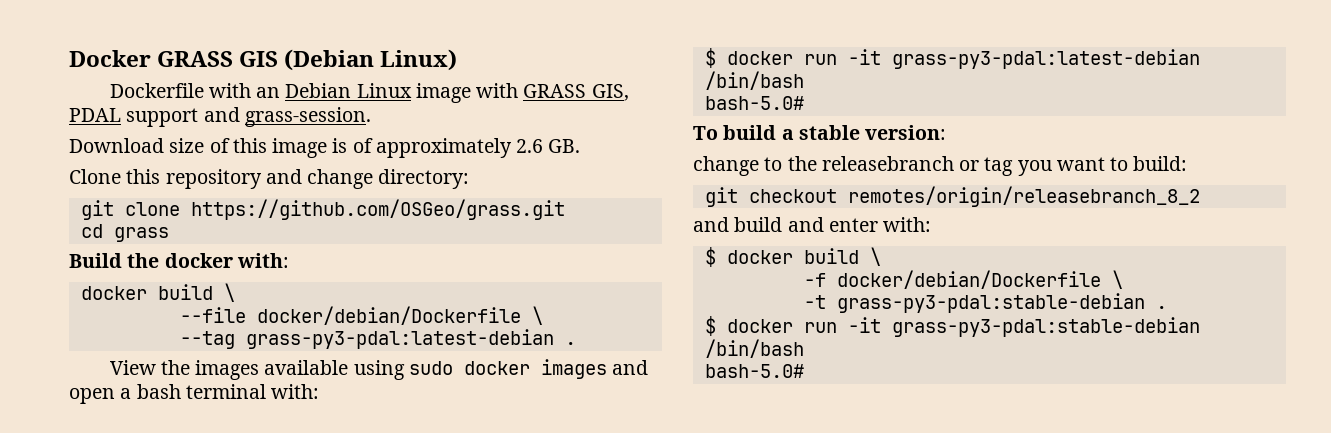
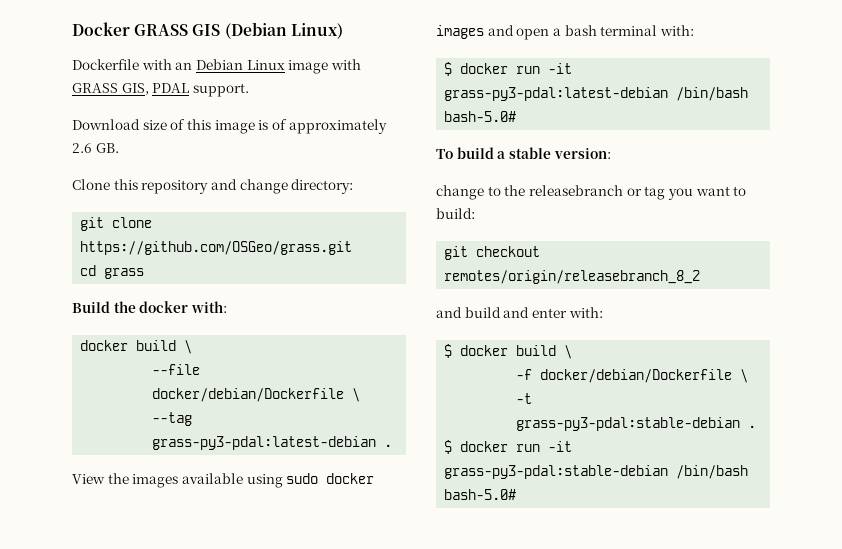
[126,107,371,127] support and grass-session. -> [192,83,249,97] support.

